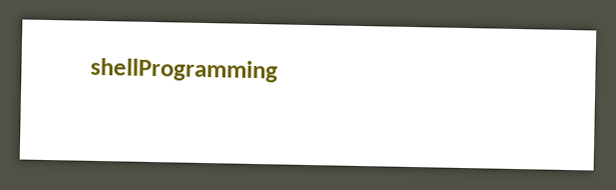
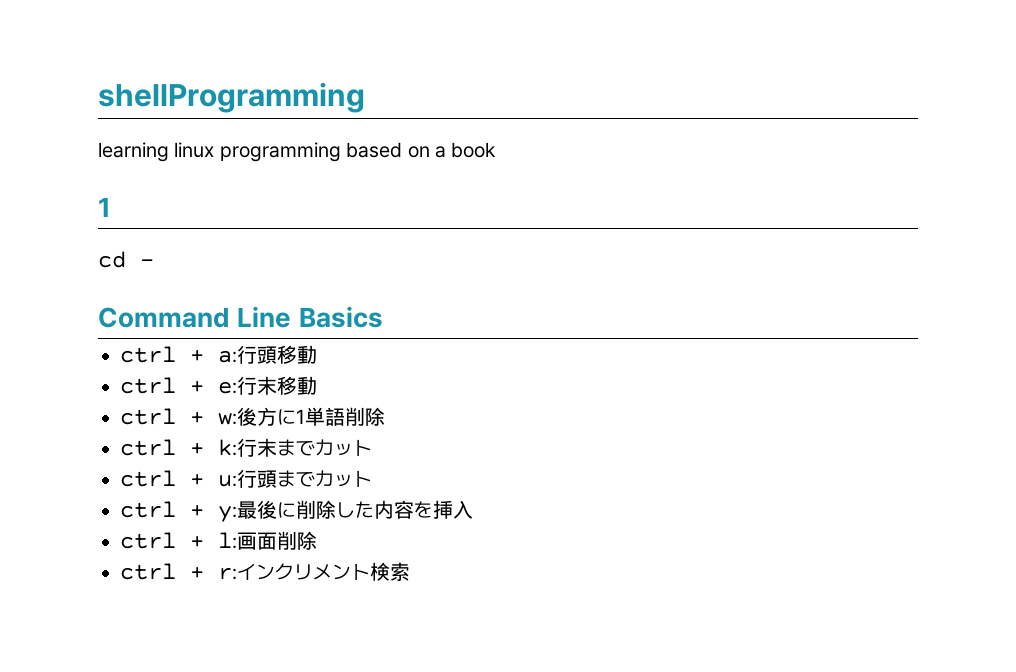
(278, 70) none -> [98,142,497,162] [98,197,111,217] [98,251,154,268] [98,306,383,328] [120,345,317,364] [120,376,317,395] [120,407,385,426] [120,438,372,457] [120,469,372,488] [120,500,473,522] [120,531,317,550] [120,562,410,581] // learning linux programming based on a book // 1 // cd - // Command Line Basics // ctrl + a:行頭移動 // ctrl + e:行末移動 // ctrl + w:後方に1単語削除 // ctrl + k:行末までカット // ctrl + u:行頭までカット // ctrl + y:最後に削除した内容を挿入 // ctrl + l:画面削除 // ctrl + r:インクリメント検索

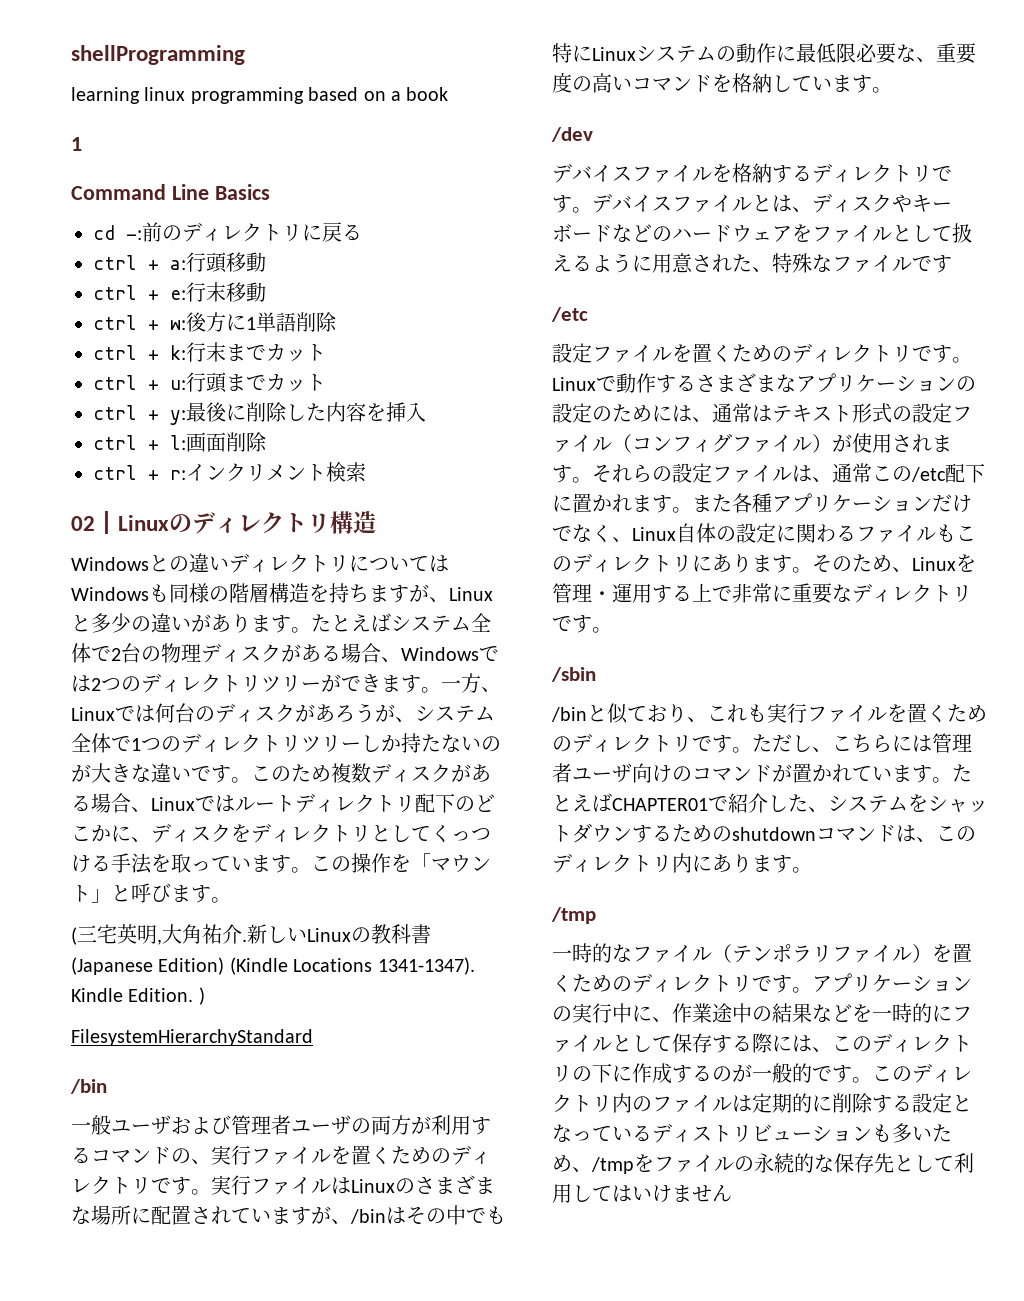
[98,251,154,268] // cd - -> (82, 144) none
(383, 317) none -> [93,222,362,242] // cd -:前のディレクトリに戻る
(410, 571) none -> [71,511,376,534] [71,553,449,573] [71,583,493,603] [71,613,491,633] [71,643,499,663] [71,673,501,693] [71,703,495,723] [71,733,501,753] [71,763,491,783] [71,793,495,813] [71,823,491,843] [71,853,491,874] [71,883,231,903] [71,924,431,945] [71,957,475,975] [71,987,205,1005] [71,1029,313,1046] [70,1079,107,1094] [71,1115,491,1135] [71,1145,491,1165] [71,1175,495,1195] [71,1205,506,1225] [552,43,976,64] [552,72,892,93] [551,127,593,142] [552,163,952,183] [552,193,952,213] [552,223,972,243] [552,253,952,273] [551,307,588,322] [552,343,972,363] [552,373,976,393] [552,403,972,423] [552,433,952,453] [552,463,985,483] [552,493,972,513] [552,523,976,543] [552,553,976,573] [552,583,972,604] [552,615,612,633] [551,667,596,682] [551,703,987,724] [552,733,972,753] [552,763,972,783] [552,793,988,813] [552,823,976,843] [552,853,812,873] [551,907,596,924] [552,943,972,963] [552,973,972,993] [552,1003,972,1023] [552,1033,972,1053] [552,1063,972,1084] [552,1093,972,1113] [552,1123,952,1143] [552,1153,974,1174] [552,1184,732,1203] // 02┃Linuxのディレクトリ構造 // Windowsとの違いディレクトリについてはWindowsも同様の階層構造を持ちますが、Linuxと多少の違いがあります。たとえばシステム全体で2台の物理ディスクがある場合、Windowsでは2つのディレクトリツリーができます。一方、Linuxでは何台のディスクがあろうが、システム全体で1つのディレクトリツリーしか持たないのが大きな違いです。このため複数ディスクがある場合、Linuxではルートディレクトリ配下のどこかに、ディスクをディレクトリとしてくっつける手法を取っています。この操作を「マウント」と呼びます。 // (三宅英明,大角祐介.新しいLinuxの教科書(Japanese Edition) (Kindle Locations 1341-1347). Kindle Edition. ) // FilesystemHierarchyStandard // /bin // 一般ユーザおよび管理者ユーザの両方が利用するコマンドの、実行ファイルを置くためのディレクトリです。実行ファイルはLinuxのさまざまな場所に配置されていますが、/binはその中でも特にLinuxシステムの動作に最低限必要な、重要度の高いコマンドを格納しています。 // /dev // デバイスファイルを格納するディレクトリです。デバイスファイルとは、ディスクやキーボードなどのハードウェアをファイルとして扱えるように用意された、特殊なファイルです // /etc // 設定ファイルを置くためのディレクトリです。Linuxで動作するさまざまなアプリケーションの設定のためには、通常はテキスト形式の設定ファイル（コンフィグファイル）が使用されます。それらの設定ファイルは、通常この/etc配下に置かれます。また各種アプリケーションだけでなく、Linux自体の設定に関わるファイルもこのディレクトリにあります。そのため、Linuxを管理・運用する上で非常に重要なディレクトリです。 // /sbin // /binと似ており、これも実行ファイルを置くためのディレクトリです。ただし、こちらには管理者ユーザ向けのコマンドが置かれています。たとえばCHAPTER01で紹介した、システムをシャットダウンするためのshutdownコマンドは、このディレクトリ内にあります。 // /tmp // 一時的なファイル（テンポラリファイル）を置くためのディレクトリです。アプリケーションの実行中に、作業途中の結果などを一時的にファイルとして保存する際には、このディレクトリの下に作成するのが一般的です。このディレクトリ内のファイルは定期的に削除する設定となっているディストリビューションも多いため、/tmpをファイルの永続的な保存先として利用してはいけません

